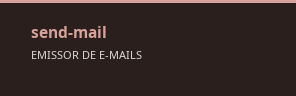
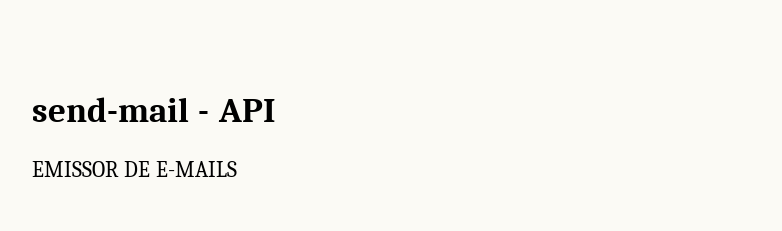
(107, 32) none -> [198,99,276,122] - API

